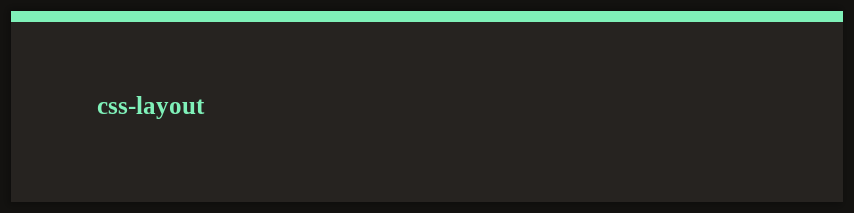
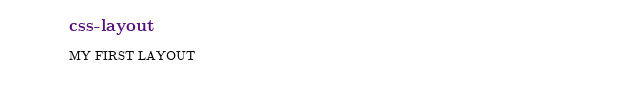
(205, 107) none -> [69,50,195,61] // MY FIRST LAYOUT

